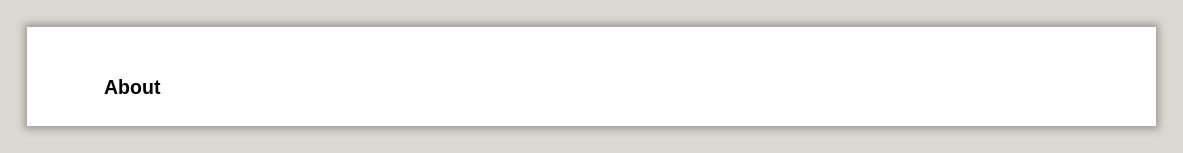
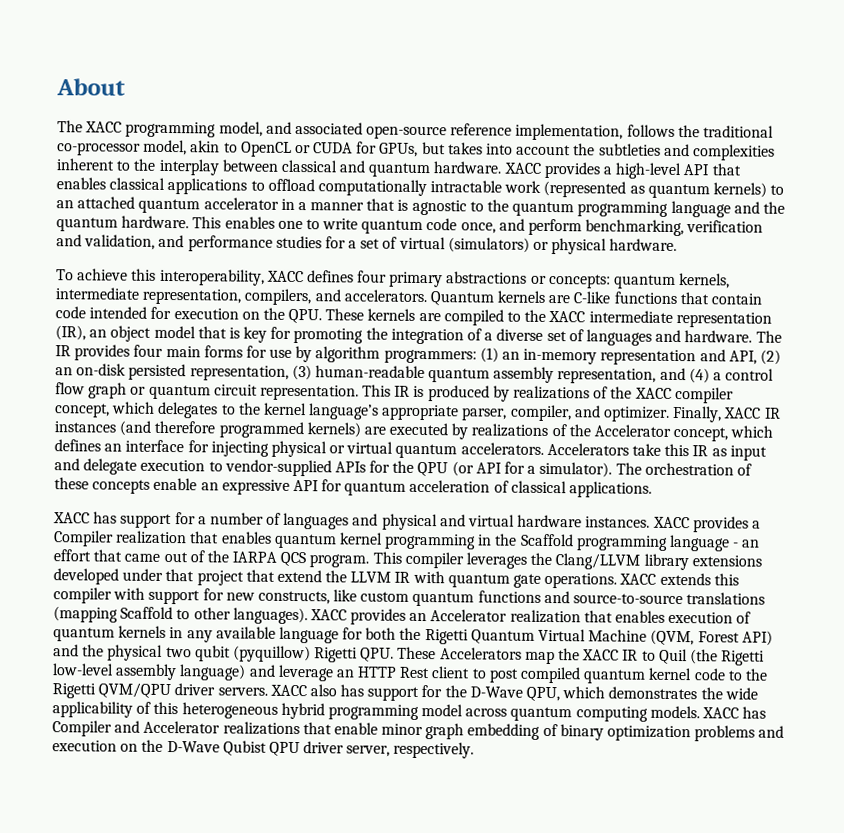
(161, 86) none -> [57,120,775,141] [57,139,775,161] [56,158,741,180] [56,177,785,199] [56,196,785,218] [56,215,764,237] [56,234,678,255] [56,268,731,289] [55,287,763,306] [55,306,772,328] [55,325,782,346] [55,344,781,366] [55,363,775,384] [55,382,734,404] [54,401,781,423] [54,420,774,442] [54,439,767,461] [54,458,752,478] [54,477,653,498] [53,511,761,533] [53,530,761,552] [53,549,762,571] [53,568,739,589] [53,587,766,607] [53,606,752,625] [53,625,773,646] [53,644,766,666] [52,663,768,684] [52,682,758,702] [52,701,767,722] [52,720,785,742] [52,739,475,759] // The XACC programming model, and associated open-source reference implementation, follows the traditional co-processor model, akin to OpenCL or CUDA for GPUs, but takes into account the subtleties and complexities inherent to the interplay between classical and quantum hardware. XACC provides a high-level API that enables classical applications to offload computationally intractable work (represented as quantum kernels) to an attached quantum accelerator in a manner that is agnostic to the quantum programming language and the quantum hardware. This enables one to write quantum code once, and perform benchmarking, verification and validation, and performance studies for a set of virtual (simulators) or physical hardware. // To achieve this interoperability, XACC defines four primary abstractions or concepts: quantum kernels, intermediate representation, compilers, and accelerators. Quantum kernels are C-like functions that contain code intended for execution on the QPU. These kernels are compiled to the XACC intermediate representation (IR), an object model that is key for promoting the integration of a diverse set of languages and hardware. The IR provides four main forms for use by algorithm programmers: (1) an in-memory representation and API, (2) an on-disk persisted representation, (3) human-readable quantum assembly representation, and (4) a control flow graph or quantum circuit representation. This IR is produced by realizations of the XACC compiler concept, which delegates to the kernel language’s appropriate parser, compiler, and optimizer. Finally, XACC IR instances (and therefore programmed kernels) are executed by realizations of the Accelerator concept, which defines an interface for injecting physical or virtual quantum accelerators. Accelerators take this IR as input and delegate execution to vendor-supplied APIs for the QPU (or API for a simulator). The orchestration of these concepts enable an expressive API for quantum acceleration of classical applications. // XACC has support for a number of languages and physical and virtual hardware instances. XACC provides a Compiler realization that enables quantum kernel programming in the Scaffold programming language - an effort that came out of the IARPA QCS program. This compiler leverages the Clang/LLVM library extensions developed under that project that extend the LLVM IR with quantum gate operations. XACC extends this compiler with support for new constructs, like custom quantum functions and source-to-source translations (mapping Scaffold to other languages). XACC provides an Accelerator realization that enables execution of quantum kernels in any available language for both the Rigetti Quantum Virtual Machine (QVM, Forest API) and the physical two qubit (pyquillow) Rigetti QPU. These Accelerators map the XACC IR to Quil (the Rigetti low-level assembly language) and leverage an HTTP Rest client to post compiled quantum kernel code to the Rigetti QVM/QPU driver servers. XACC also has support for the D-Wave QPU, which demonstrates the wide applicability of this heterogeneous hybrid programming model across quantum computing models. XACC has Compiler and Accelerator realizations that enable minor graph embedding of binary optimization problems and execution on the D-Wave Qubist QPU driver server, respectively.

